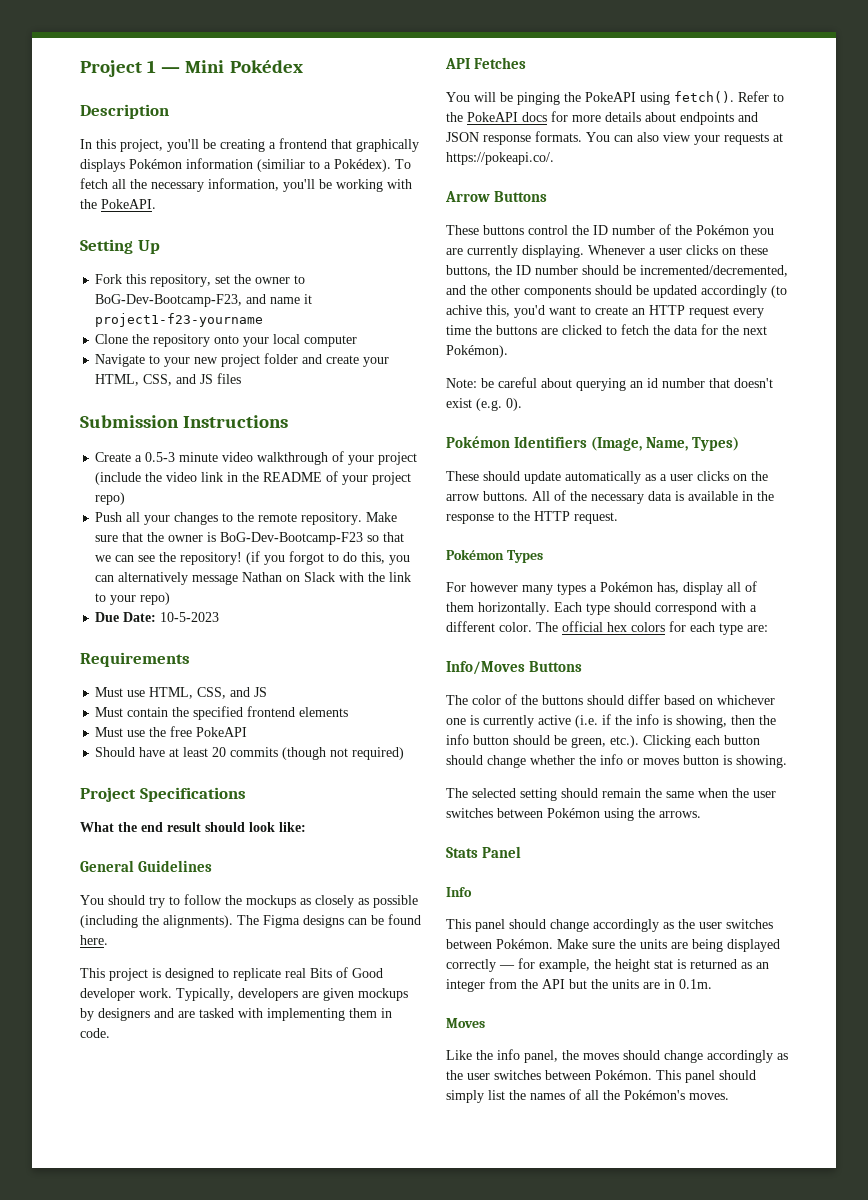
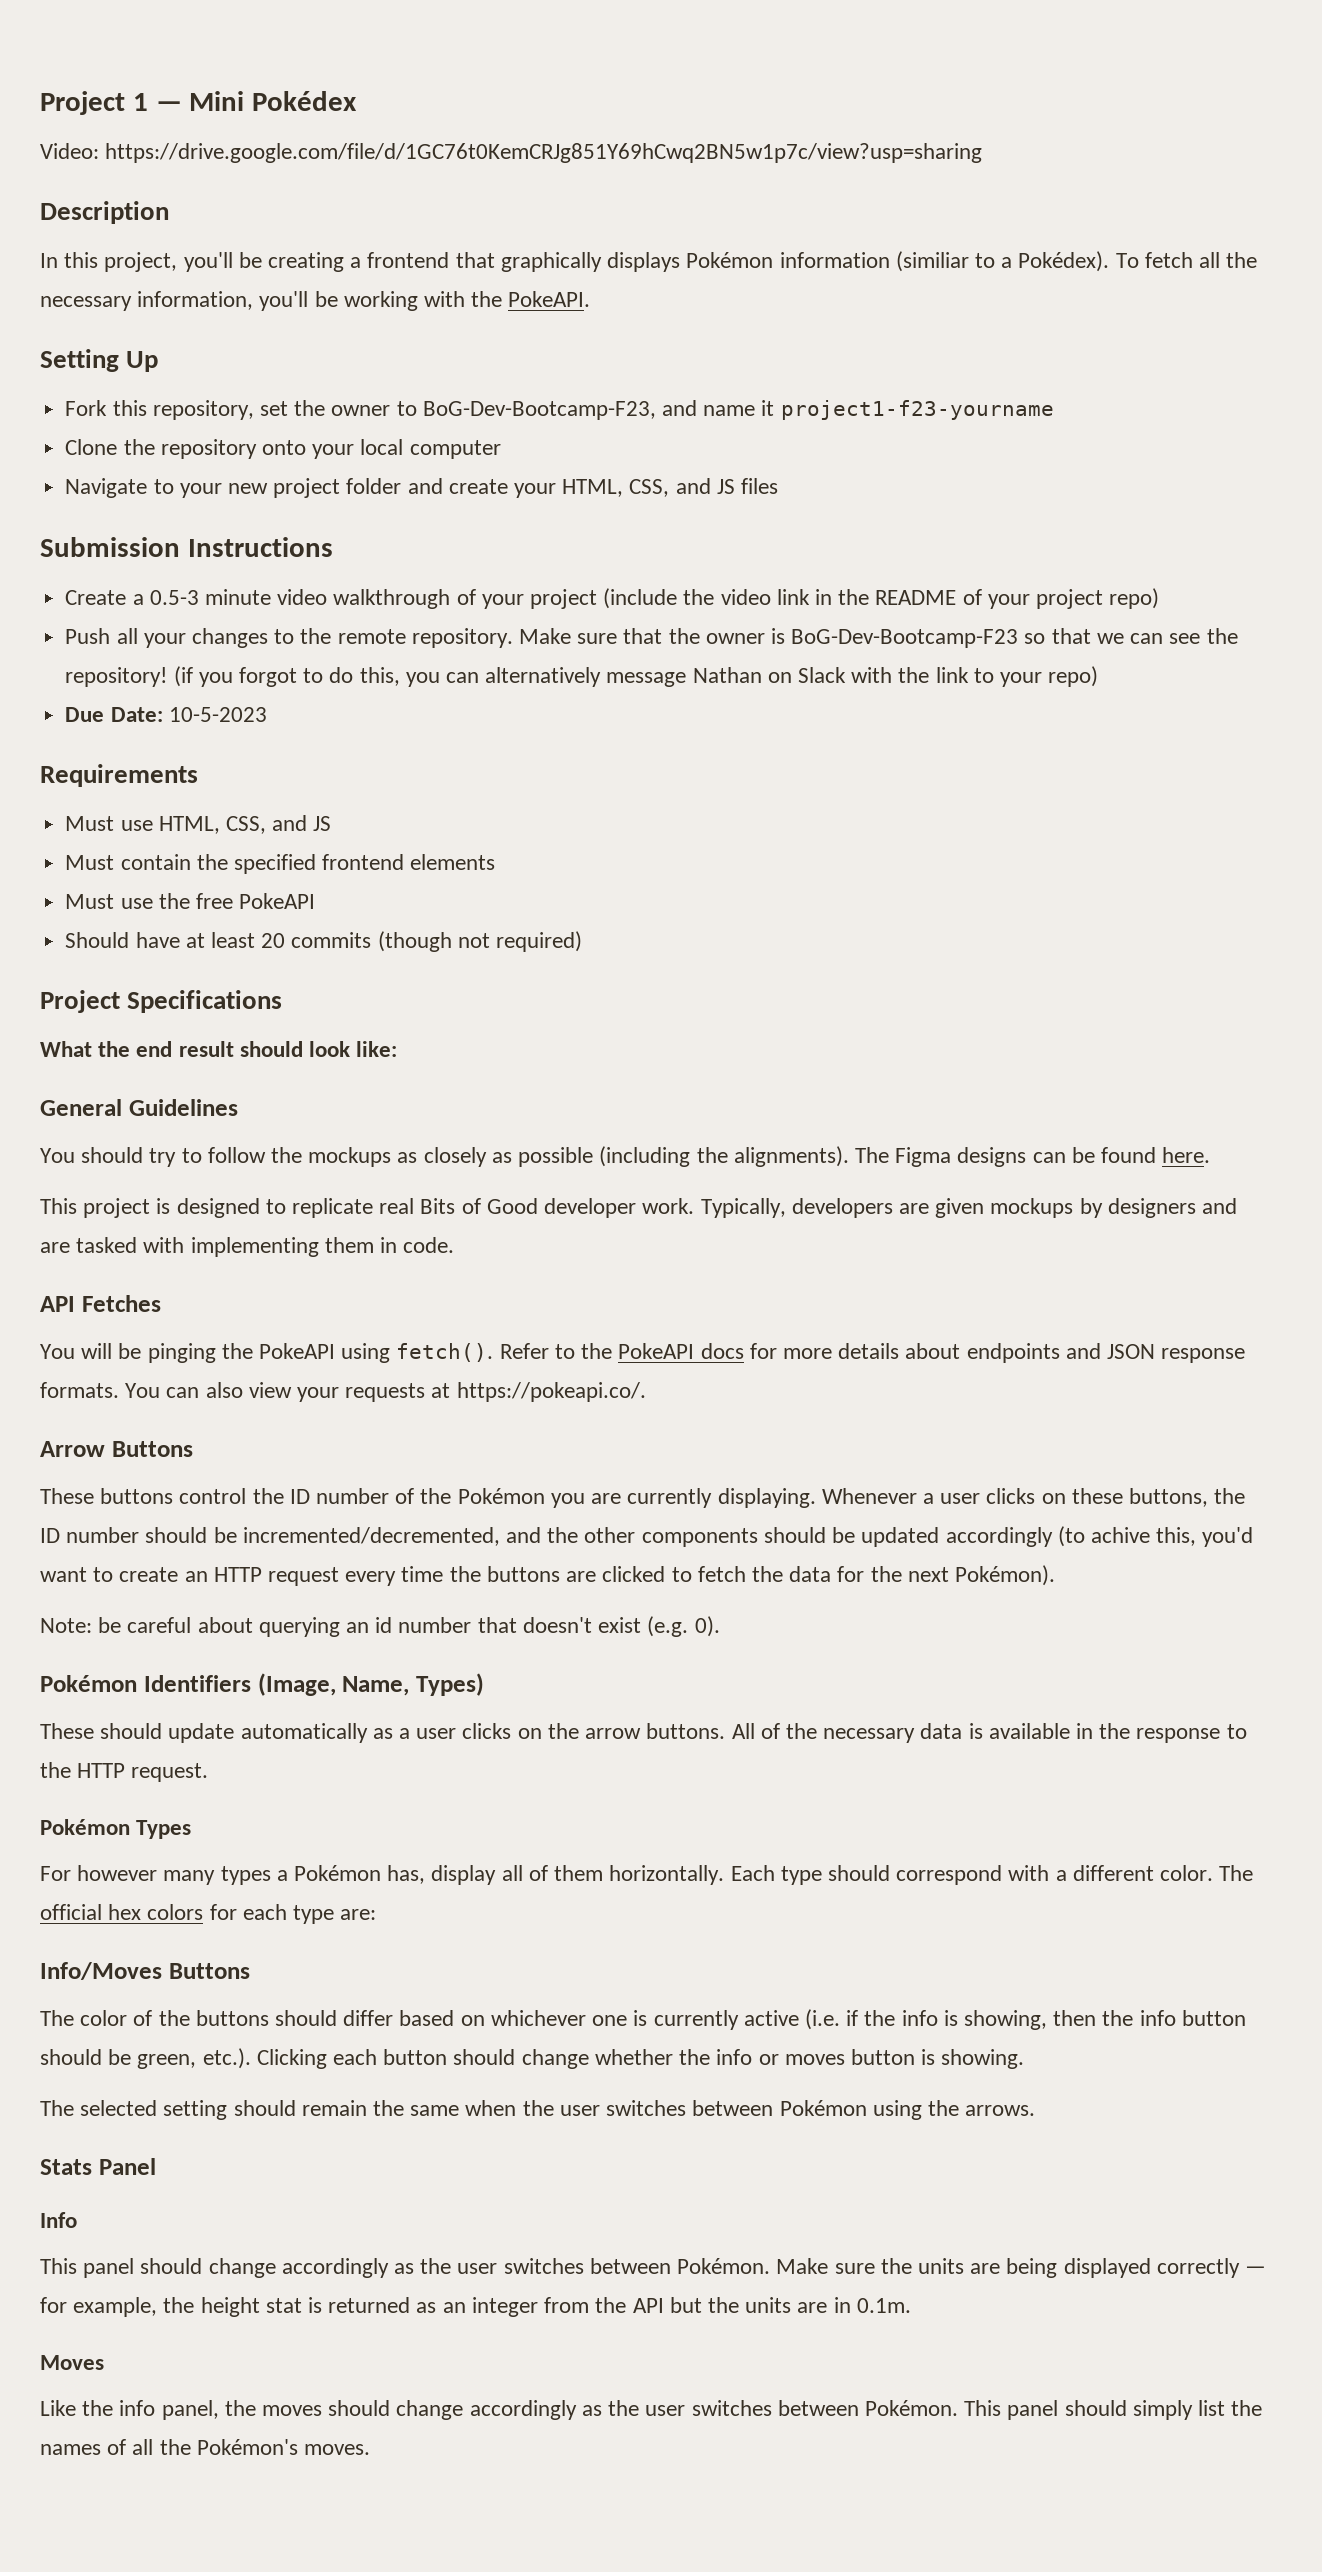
(303, 66) none -> [40,143,983,163] // Video: https://drive.google.com/file/d/1GC76t0KemCRJg851Y69hCwq2BN5w1p7c/view?usp=sharing

